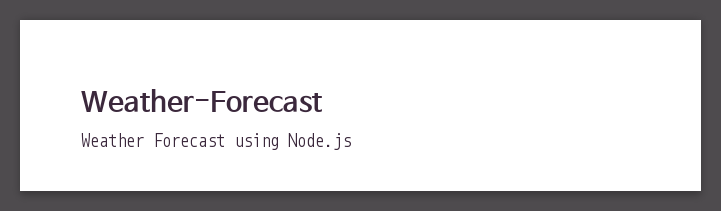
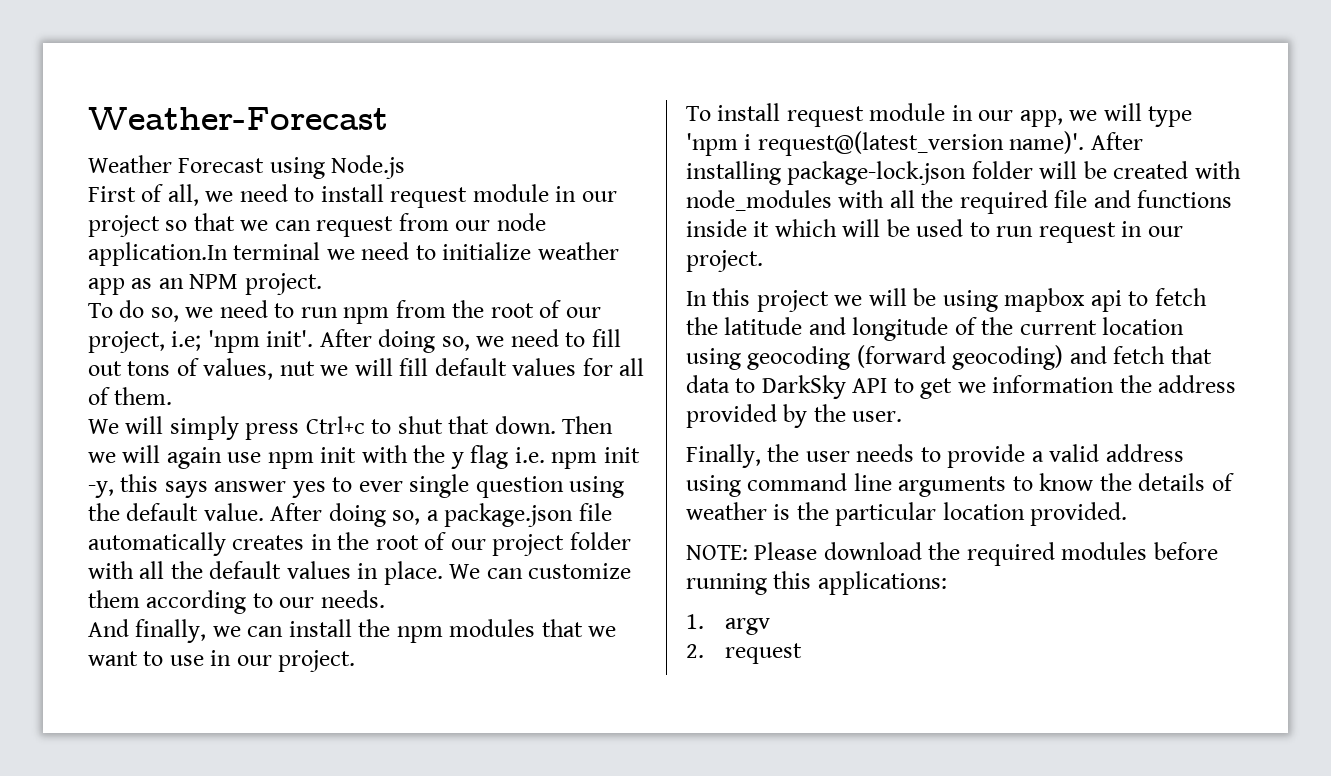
(351, 141) none -> [88,184,617,208] [88,213,546,237] [88,242,619,266] [88,273,322,295] [88,300,601,324] [88,329,621,353] [88,358,645,380] [88,387,173,405] [88,416,614,440] [88,445,640,469] [88,474,625,498] [88,503,612,527] [88,532,631,556] [88,561,632,585] [88,590,385,614] [88,619,617,643] [88,650,356,672] [686,103,1193,127] [686,131,1143,156] [686,161,1241,185] [686,190,1233,214] [686,219,1183,243] [686,250,763,272] [686,288,1207,312] [686,317,1185,341] [686,345,1212,370] [686,375,1237,399] [686,404,903,428] [686,444,1184,468] [686,473,1234,497] [686,502,1128,526] [686,542,1218,566] [686,571,947,595] [686,614,770,635] [686,643,802,664] // First of all, we need to install request module in our project so that we can request from our node application.In terminal we need to initialize weather app as an NPM project. // To do so, we need to run npm from the root of our project, i.e; 'npm init'. After doing so, we need to fill out tons of values, nut we will fill default values for all of them. // We will simply press Ctrl+c to shut that down. Then we will again use npm init with the y flag i.e. npm init -y, this says answer yes to ever single question using the default value. After doing so, a package.json file automatically creates in the root of our project folder with all the default values in place. We can customize them according to our needs. // And finally, we can install the npm modules that we want to use in our project. // To install request module in our app, we will type 'npm i request@(latest_version name)'. After installing package-lock.json folder will be created with node_modules with all the required file and functions inside it which will be used to run request in our project. // In this project we will be using mapbox api to fetch the latitude and longitude of the current location using geocoding (forward geocoding) and fetch that data to DarkSky API to get we information the address provided by the user. // Finally, the user needs to provide a valid address using command line arguments to know the details of weather is the particular location provided. // NOTE: Please download the required modules before running this applications: // 1. argv // 2. request

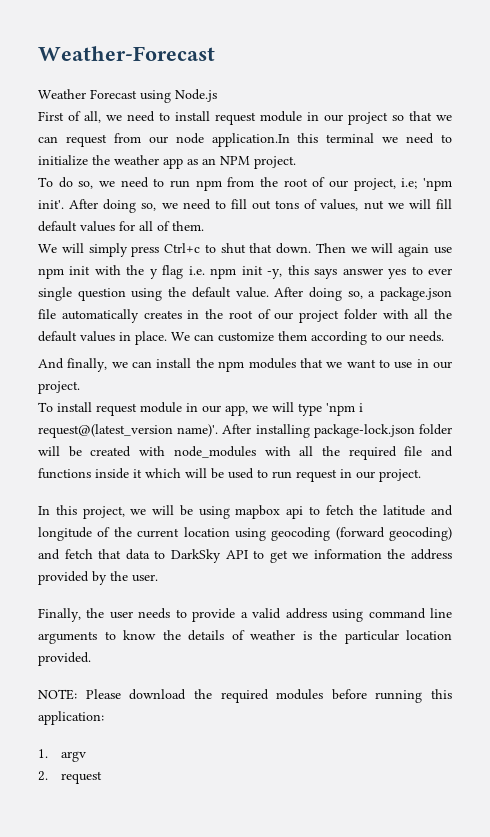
(228, 254) none -> [297,133,319,143] this
(532, 251) none -> [92,155,110,165] the
[756,290,829,312] project -> [82,506,125,519] project,
[817,571,947,595] applications: -> [38,711,104,725] application:

